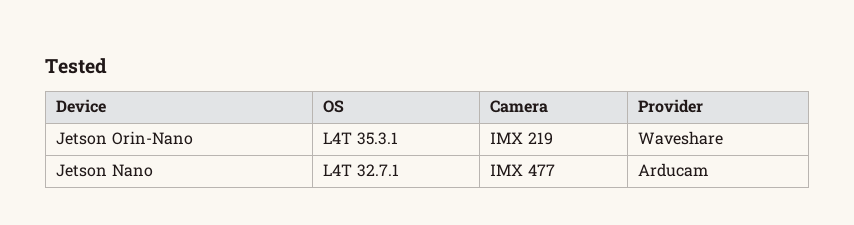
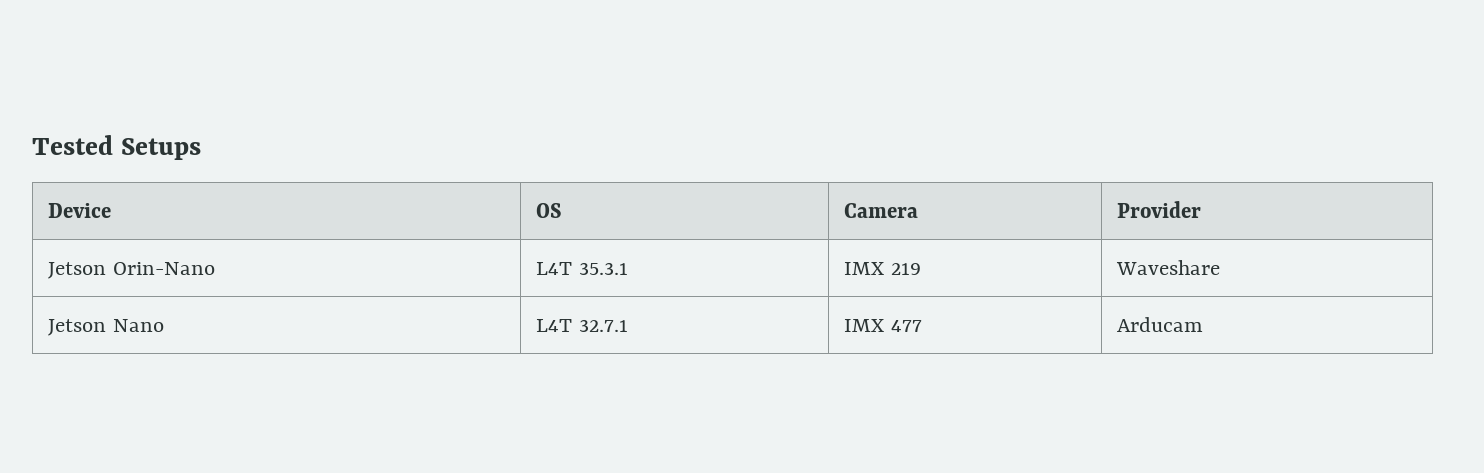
(107, 66) none -> [120,138,201,160] Setups

